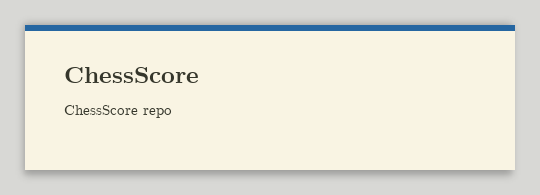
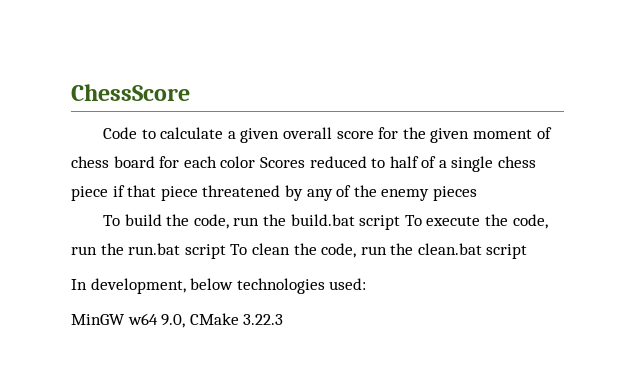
[64,105,172,118] ChessScore repo -> [103,127,552,143] [71,156,537,172] [71,185,477,201] [103,214,548,230] [71,243,528,259] [71,278,367,294] [71,313,284,328] Code to calculate a given overall score for the given moment of chess board for each color Scores reduced to half of a single chess piece if that piece threatened by any of the enemy pieces // To build the code, run the build.bat script To execute the code, run the run.bat script To clean the code, run the clean.bat script // In development, below technologies used: // MinGW w64 9.0, CMake 3.22.3

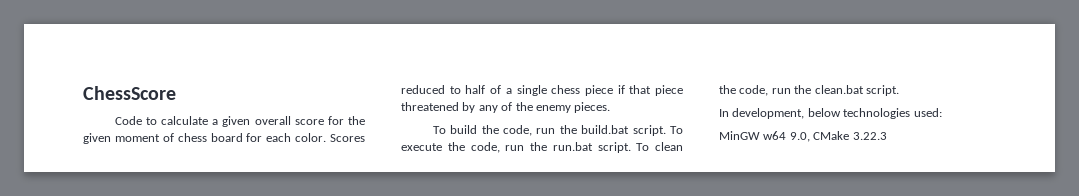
[220,156,256,168] color -> [295,133,327,142] color.
[432,186,477,201] pieces -> [574,102,611,113] pieces.
[359,215,401,230] script -> [632,125,666,136] script.
[184,244,226,259] script -> [597,142,631,153] script.
[486,244,528,259] script -> [865,85,899,96] script.

